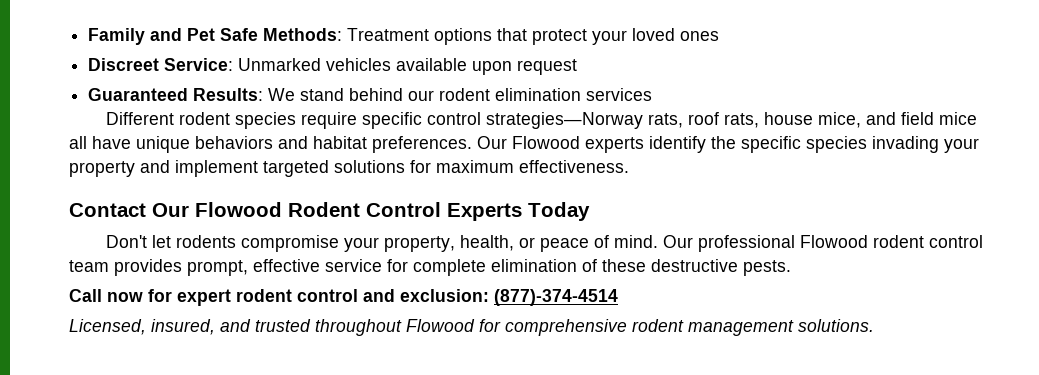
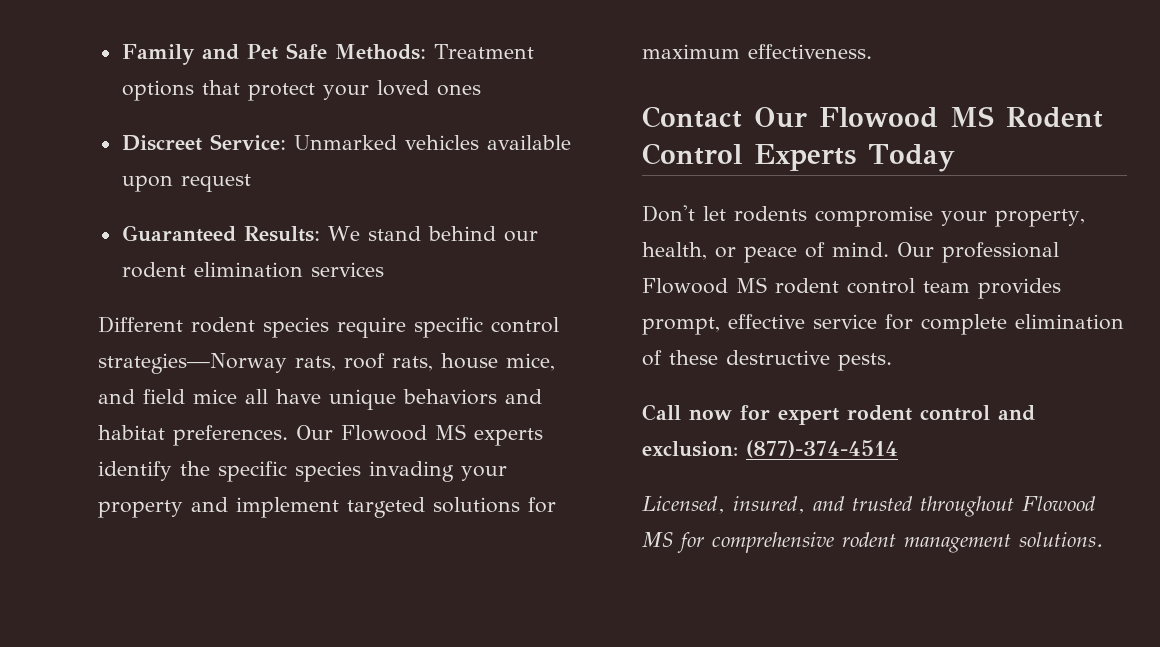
(580, 142) none -> [435,424,466,440] MS
(282, 209) none -> [949,106,994,127] MS
(868, 241) none -> [736,277,767,293] MS
(475, 325) none -> [642,532,673,547] MS

